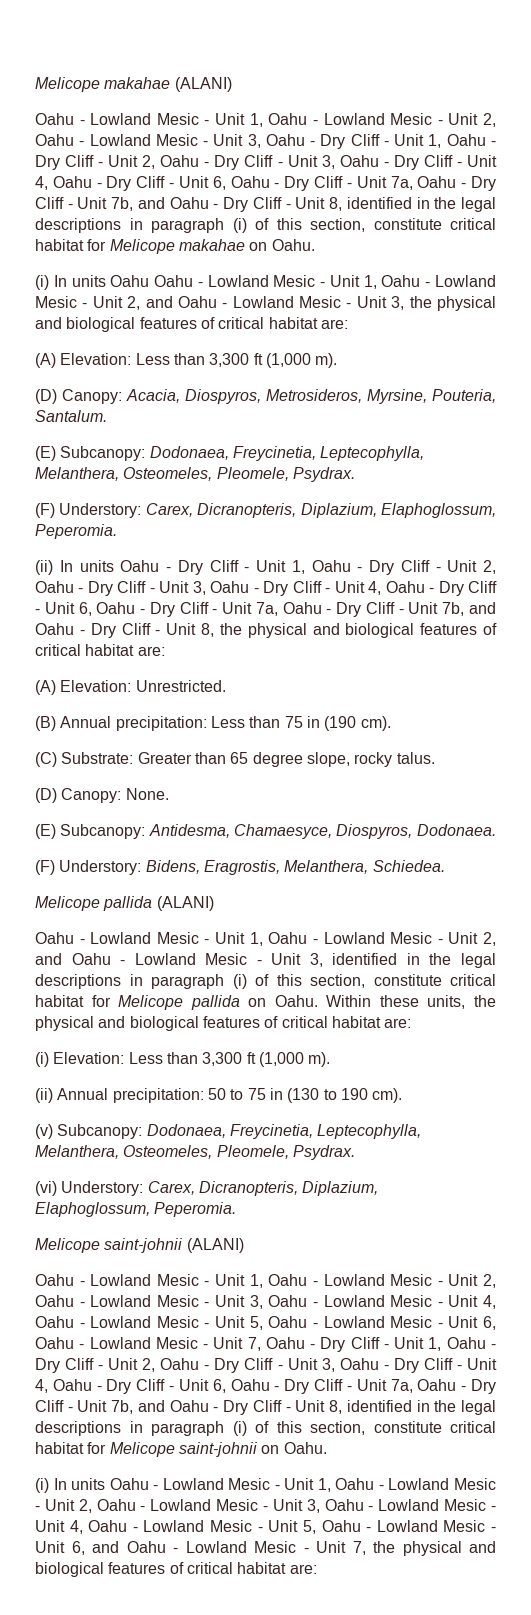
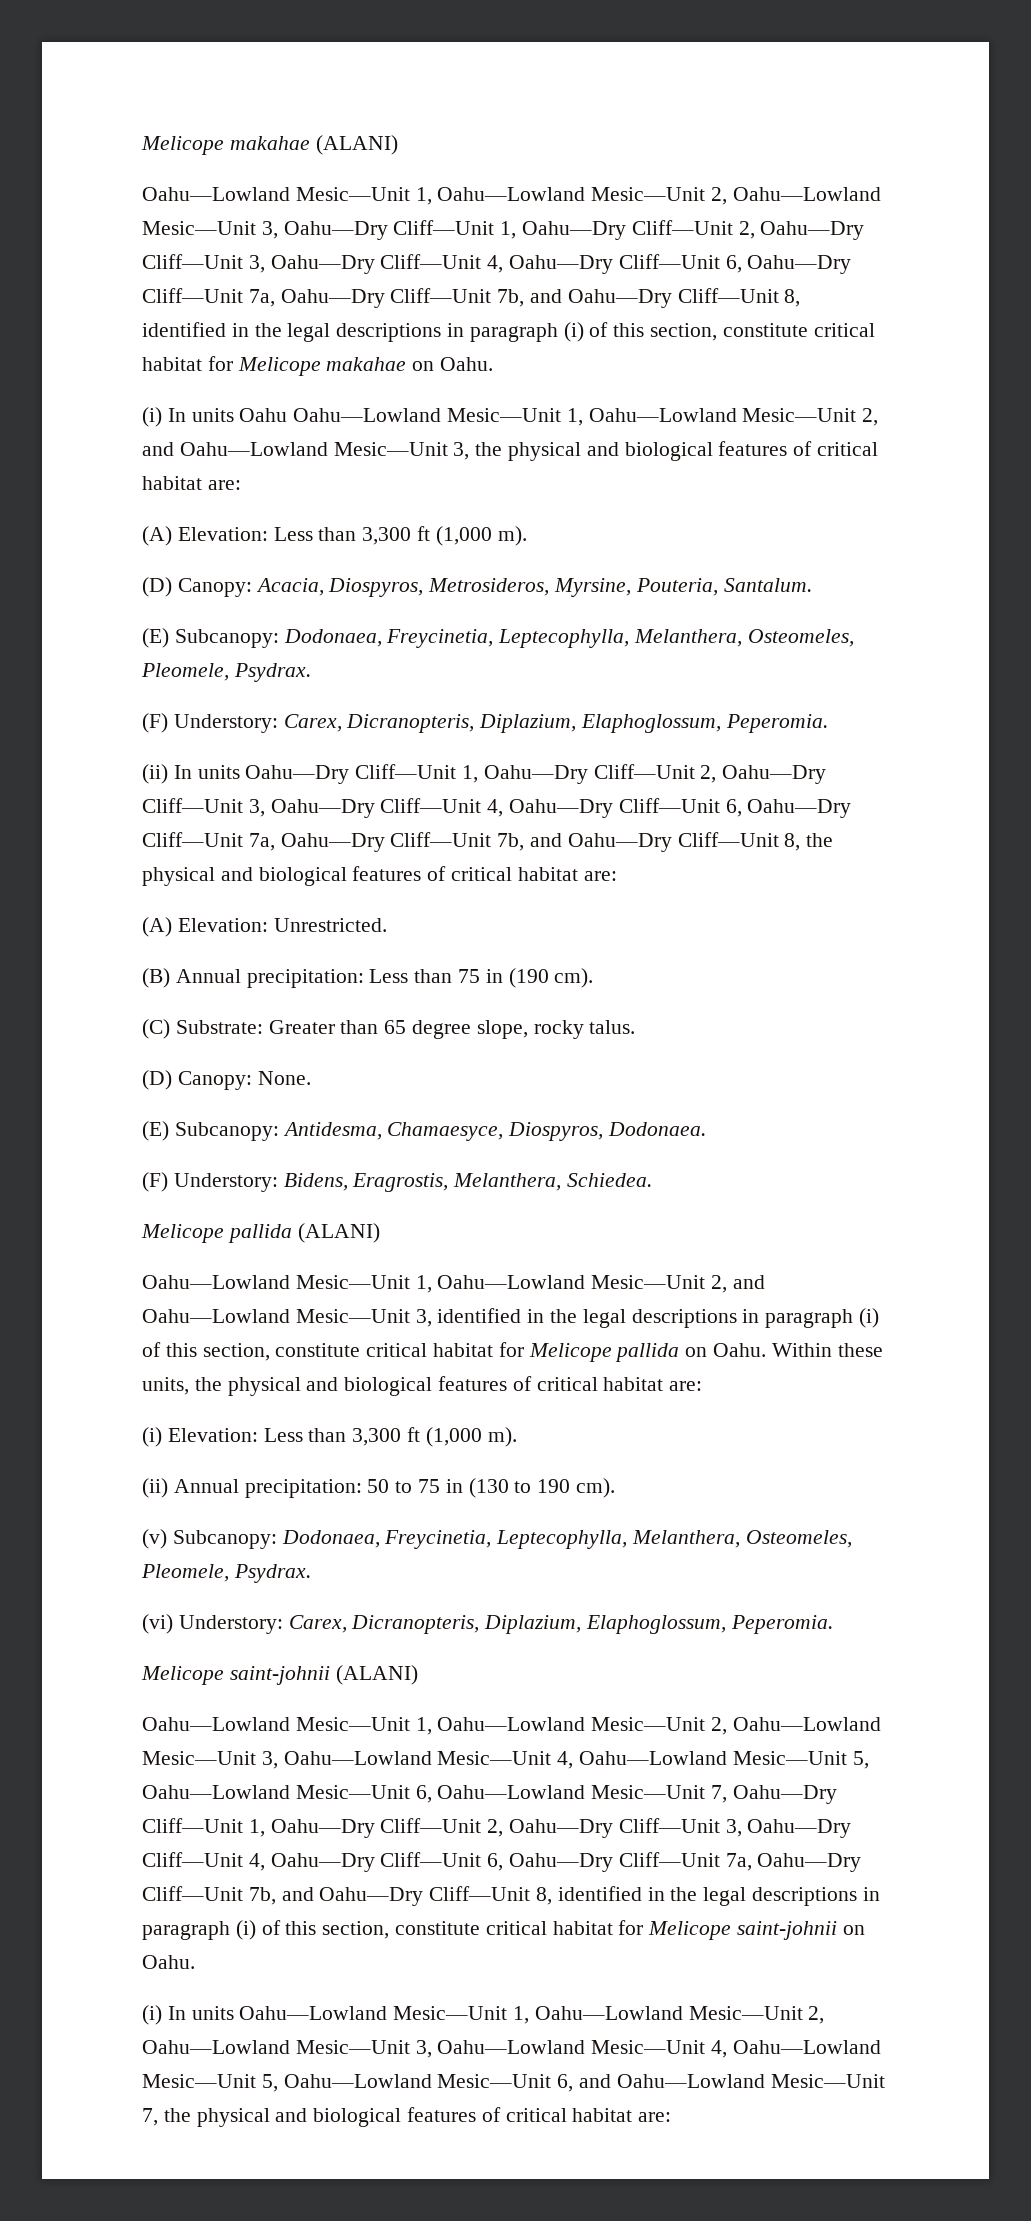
[35,113,497,127] [35,134,496,149] [35,155,498,170] [35,176,496,191] [35,197,326,212] Oahu - Lowland Mesic - Unit 1, Oahu - Lowland Mesic - Unit 2, Oahu - Lowland Mesic - Unit 3, Oahu - Dry Cliff - Unit 1, Oahu - Dry Cliff - Unit 2, Oahu - Dry Cliff - Unit 3, Oahu - Dry Cliff - Unit 4, Oahu - Dry Cliff - Unit 6, Oahu - Dry Cliff - Unit 7a, Oahu - Dry Cliff - Unit 7b, and Oahu - Dry Cliff - Unit -> [142,187,881,205] [142,220,865,240] [142,254,852,274] [142,288,779,308] Oahu—Lowland Mesic—Unit 1, Oahu—Lowland Mesic—Unit 2, Oahu—Lowland Mesic—Unit 3, Oahu—Dry Cliff—Unit 1, Oahu—Dry Cliff—Unit 2, Oahu—Dry Cliff—Unit 3, Oahu—Dry Cliff—Unit 4, Oahu—Dry Cliff—Unit 6, Oahu—Dry Cliff—Unit 7a, Oahu—Dry Cliff—Unit 7b, and Oahu—Dry Cliff—Unit
[154,275,497,289] [35,296,387,310] Oahu - Lowland Mesic - Unit 1, Oahu - Lowland Mesic - Unit 2, and Oahu - Lowland Mesic - Unit -> [293,408,879,426] [142,442,448,456] Oahu—Lowland Mesic—Unit 1, Oahu—Lowland Mesic—Unit 2, and Oahu—Lowland Mesic—Unit
[120,560,496,575] [35,581,498,596] [35,602,496,617] [35,623,197,638] Oahu - Dry Cliff - Unit 1, Oahu - Dry Cliff - Unit 2, Oahu - Dry Cliff - Unit 3, Oahu - Dry Cliff - Unit 4, Oahu - Dry Cliff - Unit 6, Oahu - Dry Cliff - Unit 7a, Oahu - Dry Cliff - Unit 7b, and Oahu - Dry Cliff - Unit -> [245,764,827,784] [142,798,852,818] [142,832,779,852] Oahu—Dry Cliff—Unit 1, Oahu—Dry Cliff—Unit 2, Oahu—Dry Cliff—Unit 3, Oahu—Dry Cliff—Unit 4, Oahu—Dry Cliff—Unit 6, Oahu—Dry Cliff—Unit 7a, Oahu—Dry Cliff—Unit 7b, and Oahu—Dry Cliff—Unit
[35,932,497,946] [35,953,302,965] Oahu - Lowland Mesic - Unit 1, Oahu - Lowland Mesic - Unit 2, and Oahu - Lowland Mesic - Unit -> [142,1275,765,1293] [142,1309,410,1323] Oahu—Lowland Mesic—Unit 1, Oahu—Lowland Mesic—Unit 2, and Oahu—Lowland Mesic—Unit
[35,1274,497,1288] [35,1295,497,1309] [35,1316,497,1330] [35,1337,496,1352] [35,1358,498,1373] [35,1379,496,1394] [35,1400,326,1415] Oahu - Lowland Mesic - Unit 1, Oahu - Lowland Mesic - Unit 2, Oahu - Lowland Mesic - Unit 3, Oahu - Lowland Mesic - Unit 4, Oahu - Lowland Mesic - Unit 5, Oahu - Lowland Mesic - Unit 6, Oahu - Lowland Mesic - Unit 7, Oahu - Dry Cliff - Unit 1, Oahu - Dry Cliff - Unit 2, Oahu - Dry Cliff - Unit 3, Oahu - Dry Cliff - Unit 4, Oahu - Dry Cliff - Unit 6, Oahu - Dry Cliff - Unit 7a, Oahu - Dry Cliff - Unit 7b, and Oahu - Dry Cliff - Unit -> [142,1717,881,1735] [142,1751,869,1769] [142,1785,837,1804] [142,1818,852,1838] [142,1852,862,1872] [142,1886,531,1906] Oahu—Lowland Mesic—Unit 1, Oahu—Lowland Mesic—Unit 2, Oahu—Lowland Mesic—Unit 3, Oahu—Lowland Mesic—Unit 4, Oahu—Lowland Mesic—Unit 5, Oahu—Lowland Mesic—Unit 6, Oahu—Lowland Mesic—Unit 7, Oahu—Dry Cliff—Unit 1, Oahu—Dry Cliff—Unit 2, Oahu—Dry Cliff—Unit 3, Oahu—Dry Cliff—Unit 4, Oahu—Dry Cliff—Unit 6, Oahu—Dry Cliff—Unit 7a, Oahu—Dry Cliff—Unit 7b, and Oahu—Dry Cliff—Unit
[109,1478,497,1492] [35,1499,496,1513] [35,1520,497,1534] [35,1541,346,1555] Oahu - Lowland Mesic - Unit 1, Oahu - Lowland Mesic - Unit 2, Oahu - Lowland Mesic - Unit 3, Oahu - Lowland Mesic - Unit 4, Oahu - Lowland Mesic - Unit 5, Oahu - Lowland Mesic - Unit 6, and Oahu - Lowland Mesic - Unit -> [239,2006,825,2024] [142,2040,881,2058] [142,2074,885,2092] Oahu—Lowland Mesic—Unit 1, Oahu—Lowland Mesic—Unit 2, Oahu—Lowland Mesic—Unit 3, Oahu—Lowland Mesic—Unit 4, Oahu—Lowland Mesic—Unit 5, Oahu—Lowland Mesic—Unit 6, and Oahu—Lowland Mesic—Unit

